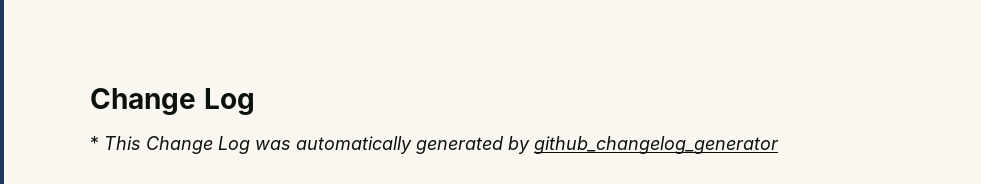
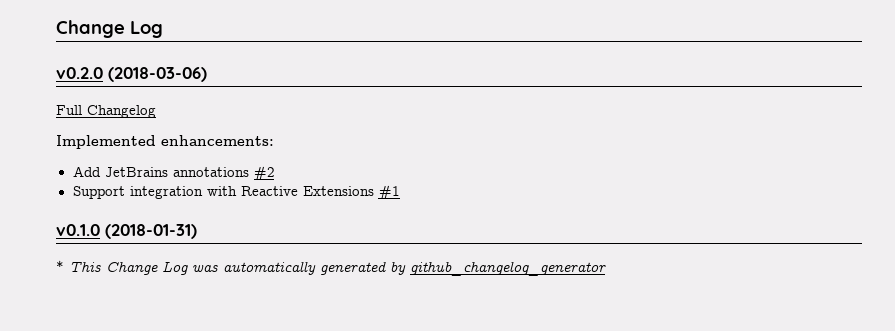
[90,88,255,115] Change Log -> [56,20,163,38] [56,67,207,82] [56,105,156,118] [56,135,274,149] [72,166,275,180] [72,185,400,199] [56,224,197,239] Change Log // v0.2.0 (2018-03-06) // Full Changelog // Implemented enhancements: // Add JetBrains annotations #2 // Support integration with Reactive Extensions #1 // v0.1.0 (2018-01-31)

